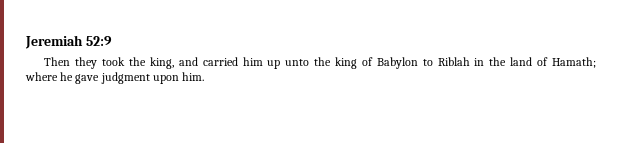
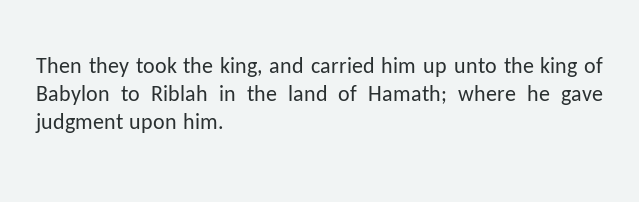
[25,35,112,49] Jeremiah 52:9 // -> (36, 65) none

